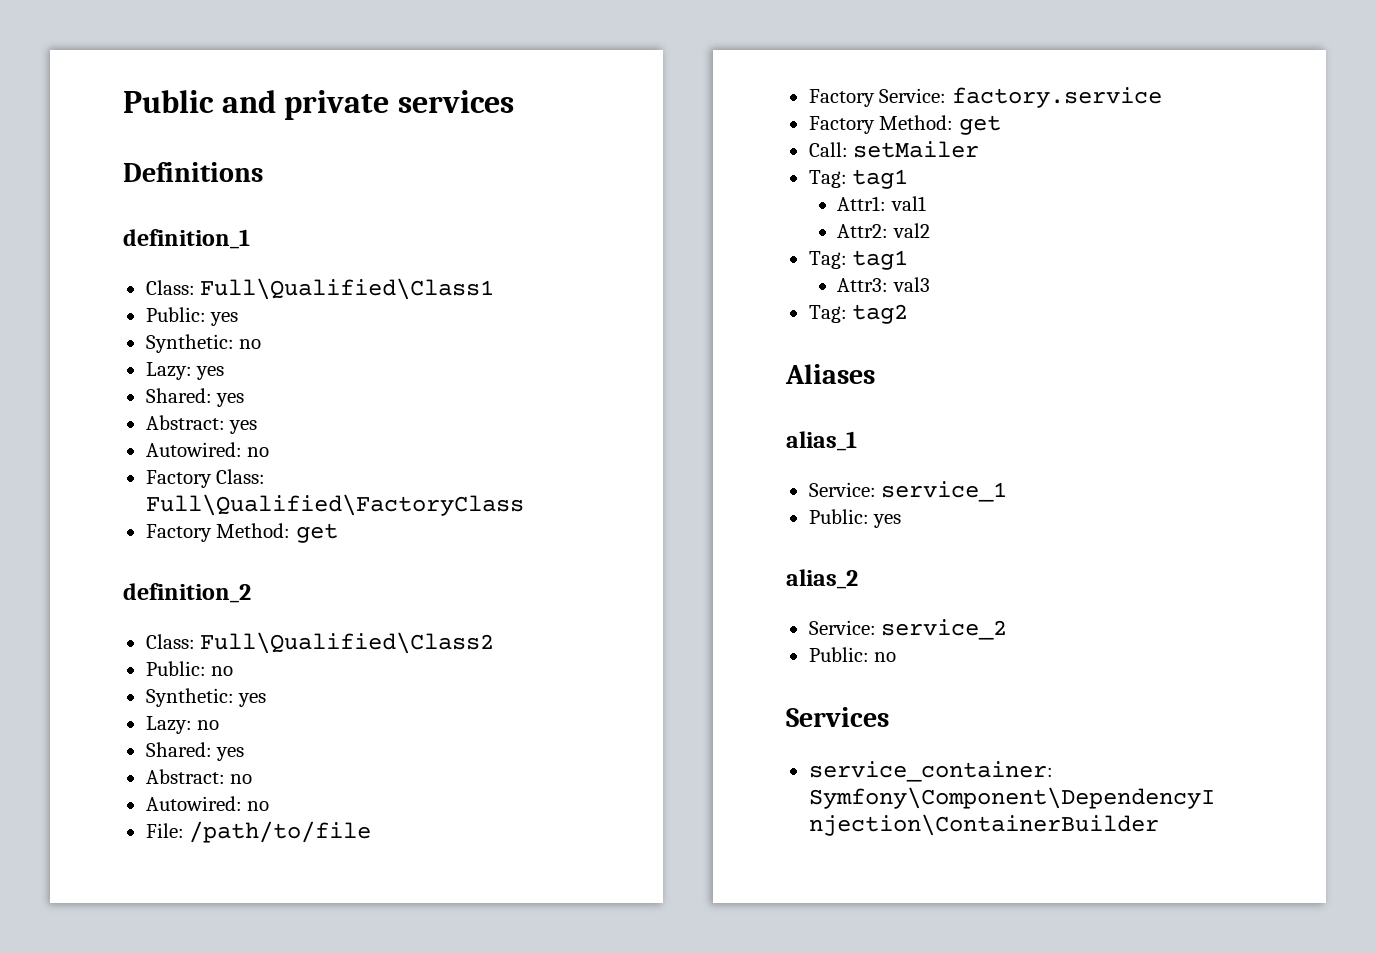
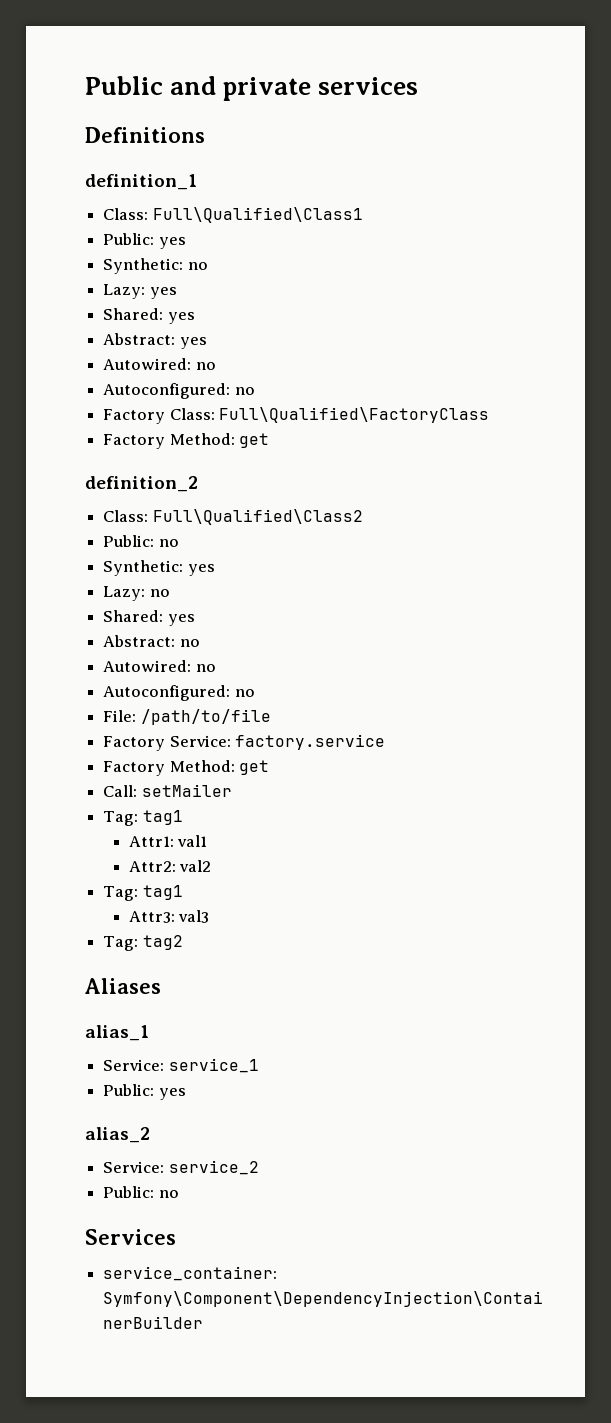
(270, 452) none -> [103,383,255,399] // Autoconfigured: no
(270, 806) none -> [103,685,255,701] // Autoconfigured: no

